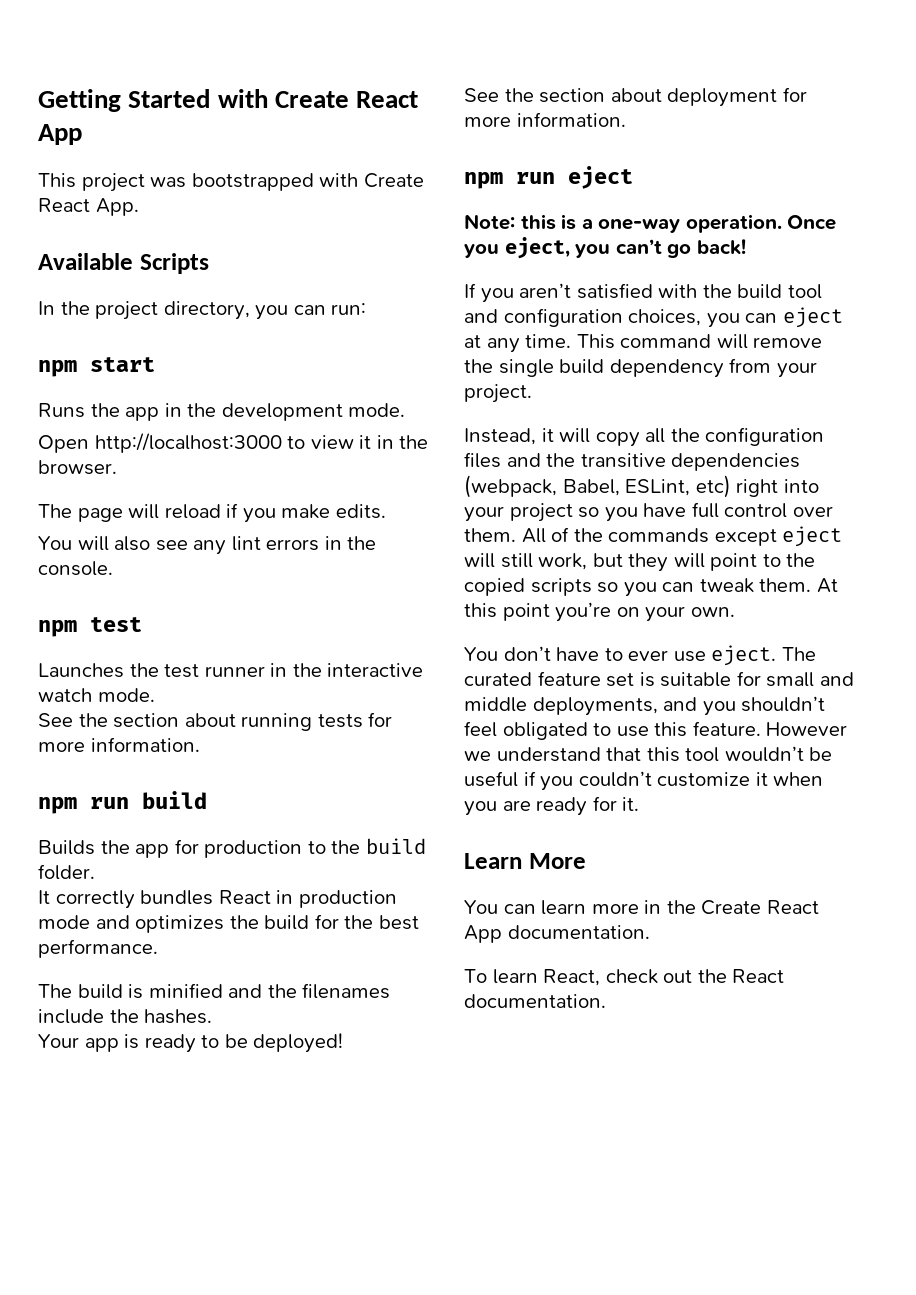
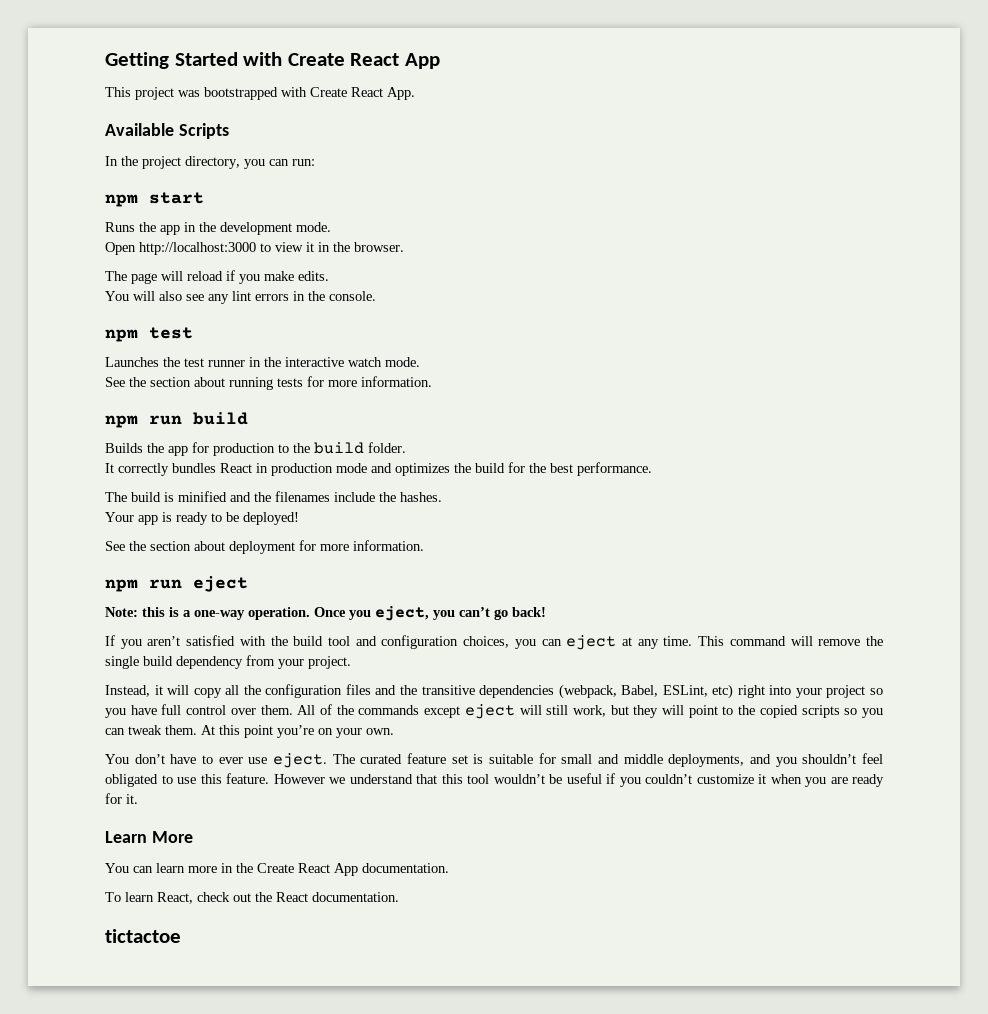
(606, 1001) none -> [105,929,181,943] // tictactoe

